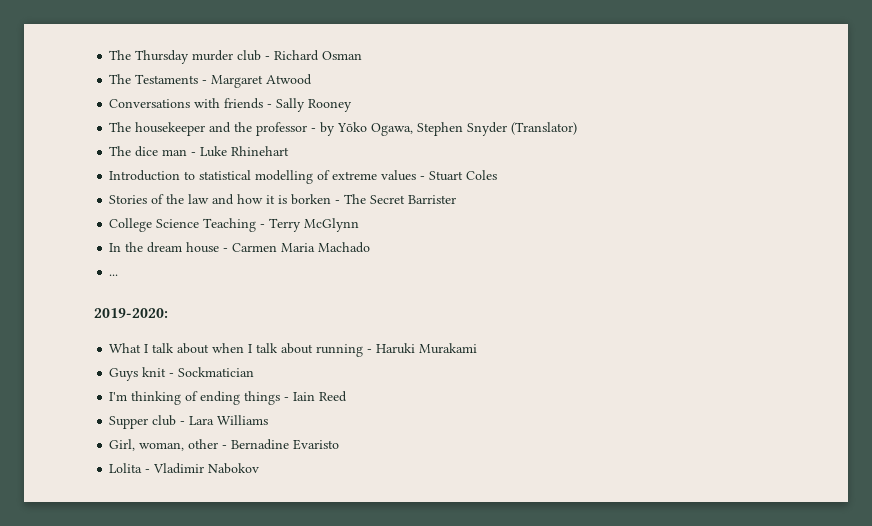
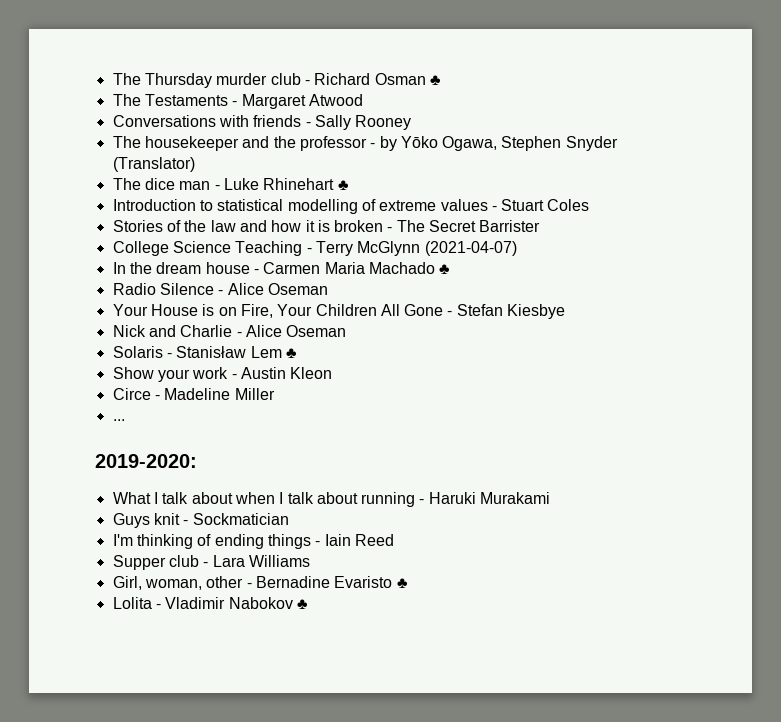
(363, 55) none -> [429,75,441,85] ♣
(290, 151) none -> [337,180,349,190] ♣
[291,194,332,205] borken -> [334,220,384,232] broken
(360, 225) none -> [424,241,517,256] (2021-04-07)
(371, 247) none -> [439,264,451,274] [112,283,328,295] [112,304,566,319] [112,325,347,337] [112,346,297,358] [112,367,333,382] [112,388,275,400] ♣ // Radio Silence - Alice Oseman // Your House is on Fire, Your Children All Gone - Stefan Kiesbye // Nick and Charlie - Alice Oseman // Solaris - Stanisław Lem ♣ // Show your work - Austin Kleon // Circe - Madeline Miller
(340, 444) none -> [396,578,408,588] ♣
(260, 468) none -> [296,599,308,609] ♣

